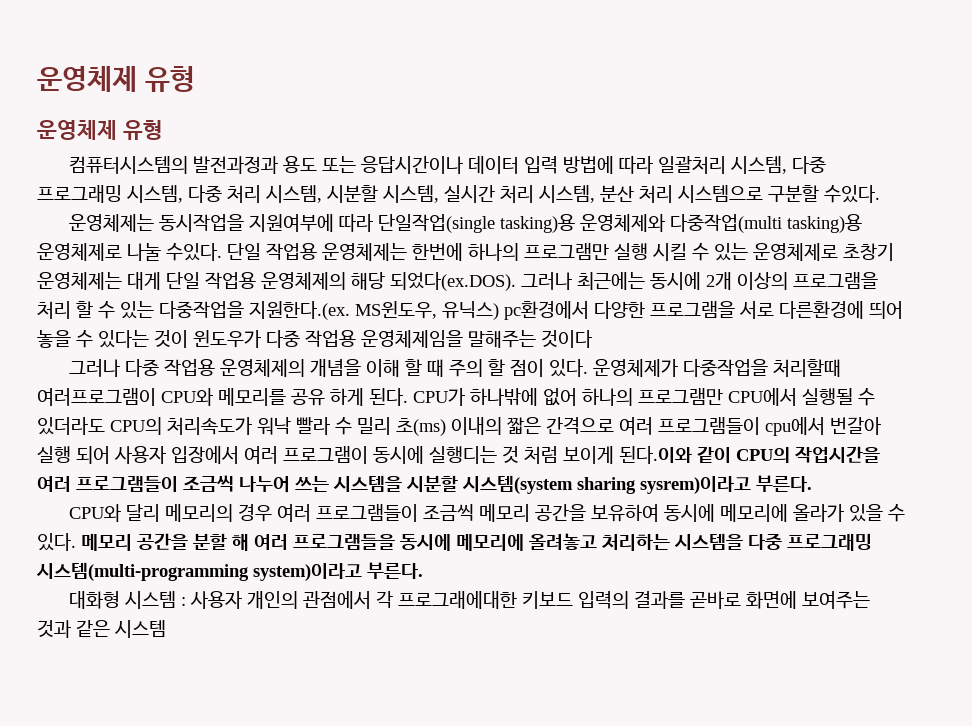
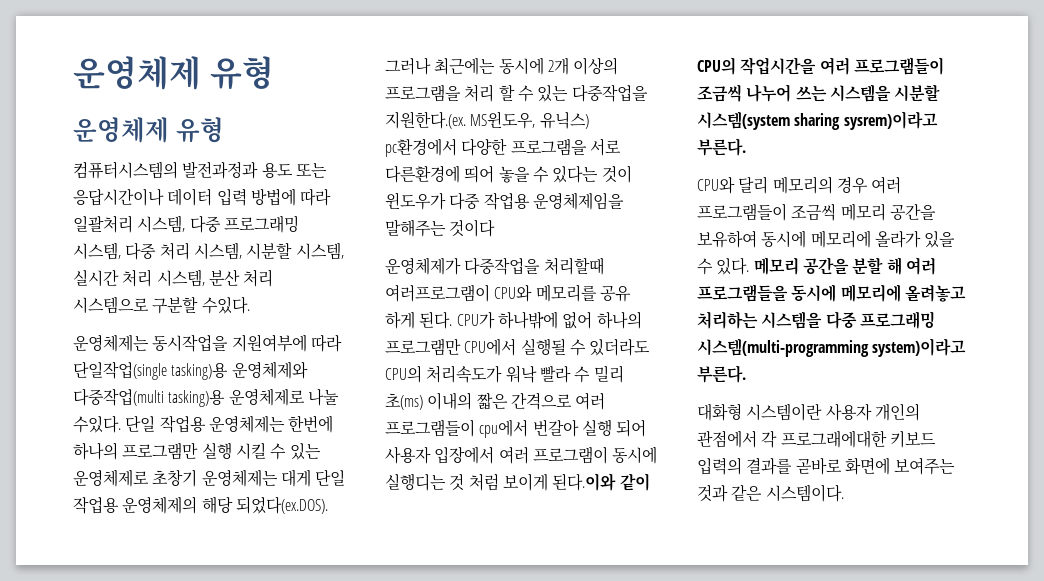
[68,359,588,377] 그러나 다중 작업용 운영체제의 개념을 이해 할 때 주의 할 점이 있다. -> (496, 228) none
[124,591,186,609] 시스템 : -> [746,403,823,421] 시스템이란
[115,620,166,638] 시스템 -> [765,484,844,502] 시스템이다.

